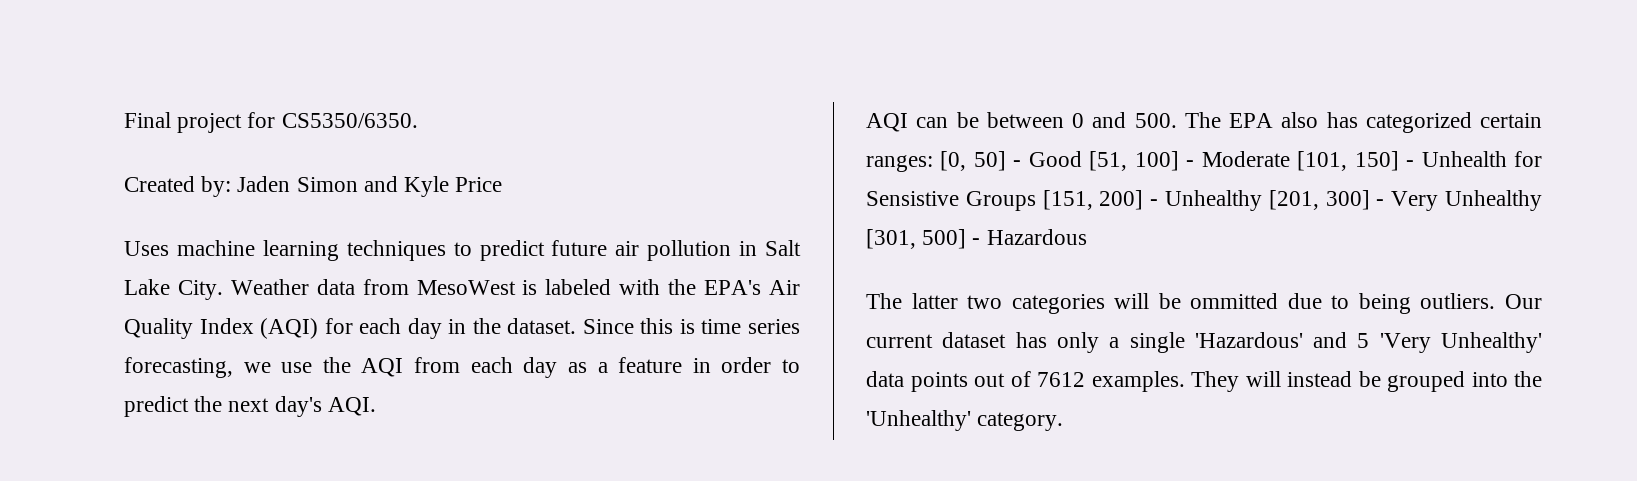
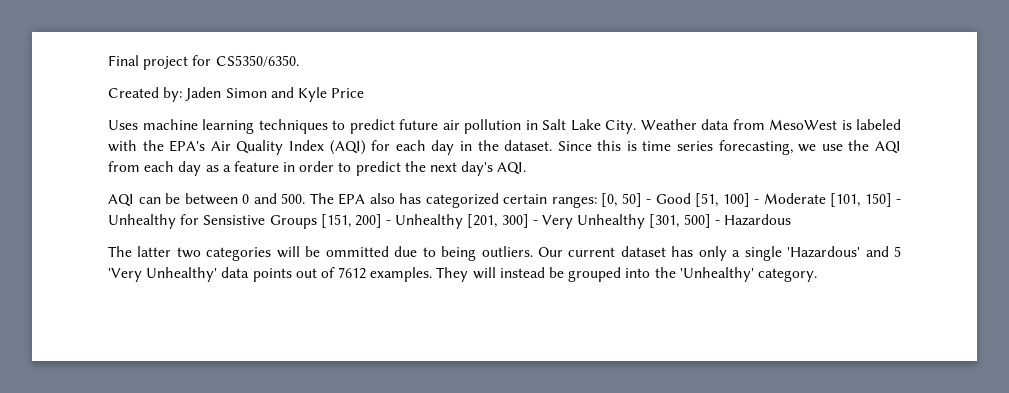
[1421,151,1507,167] Unhealth -> [108,214,176,229] Unhealthy

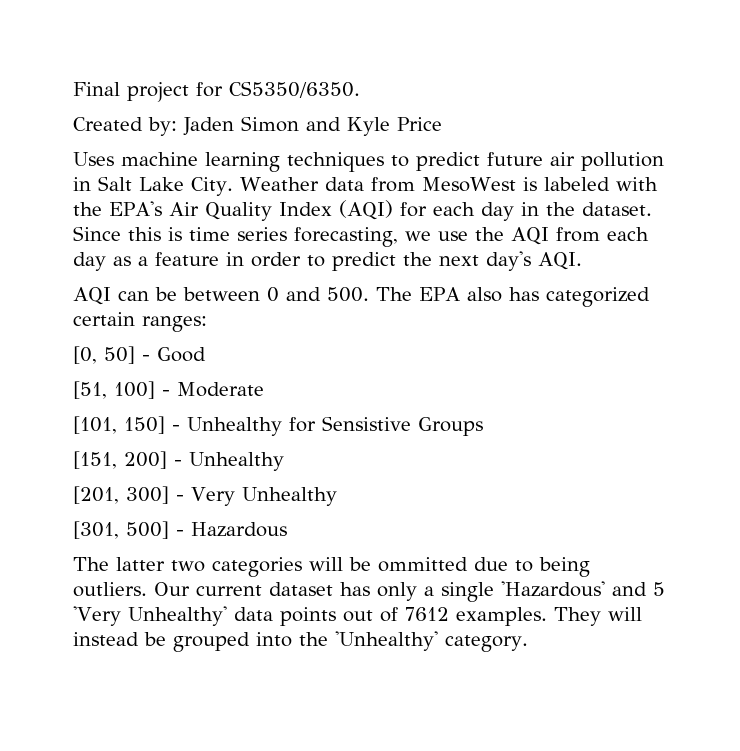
(597, 202) none -> (207, 324) //
(691, 198) none -> (206, 354) //
(826, 198) none -> (264, 389) //
(317, 222) none -> (483, 426) //
(464, 221) none -> (284, 461) //
(646, 221) none -> (337, 496) //

